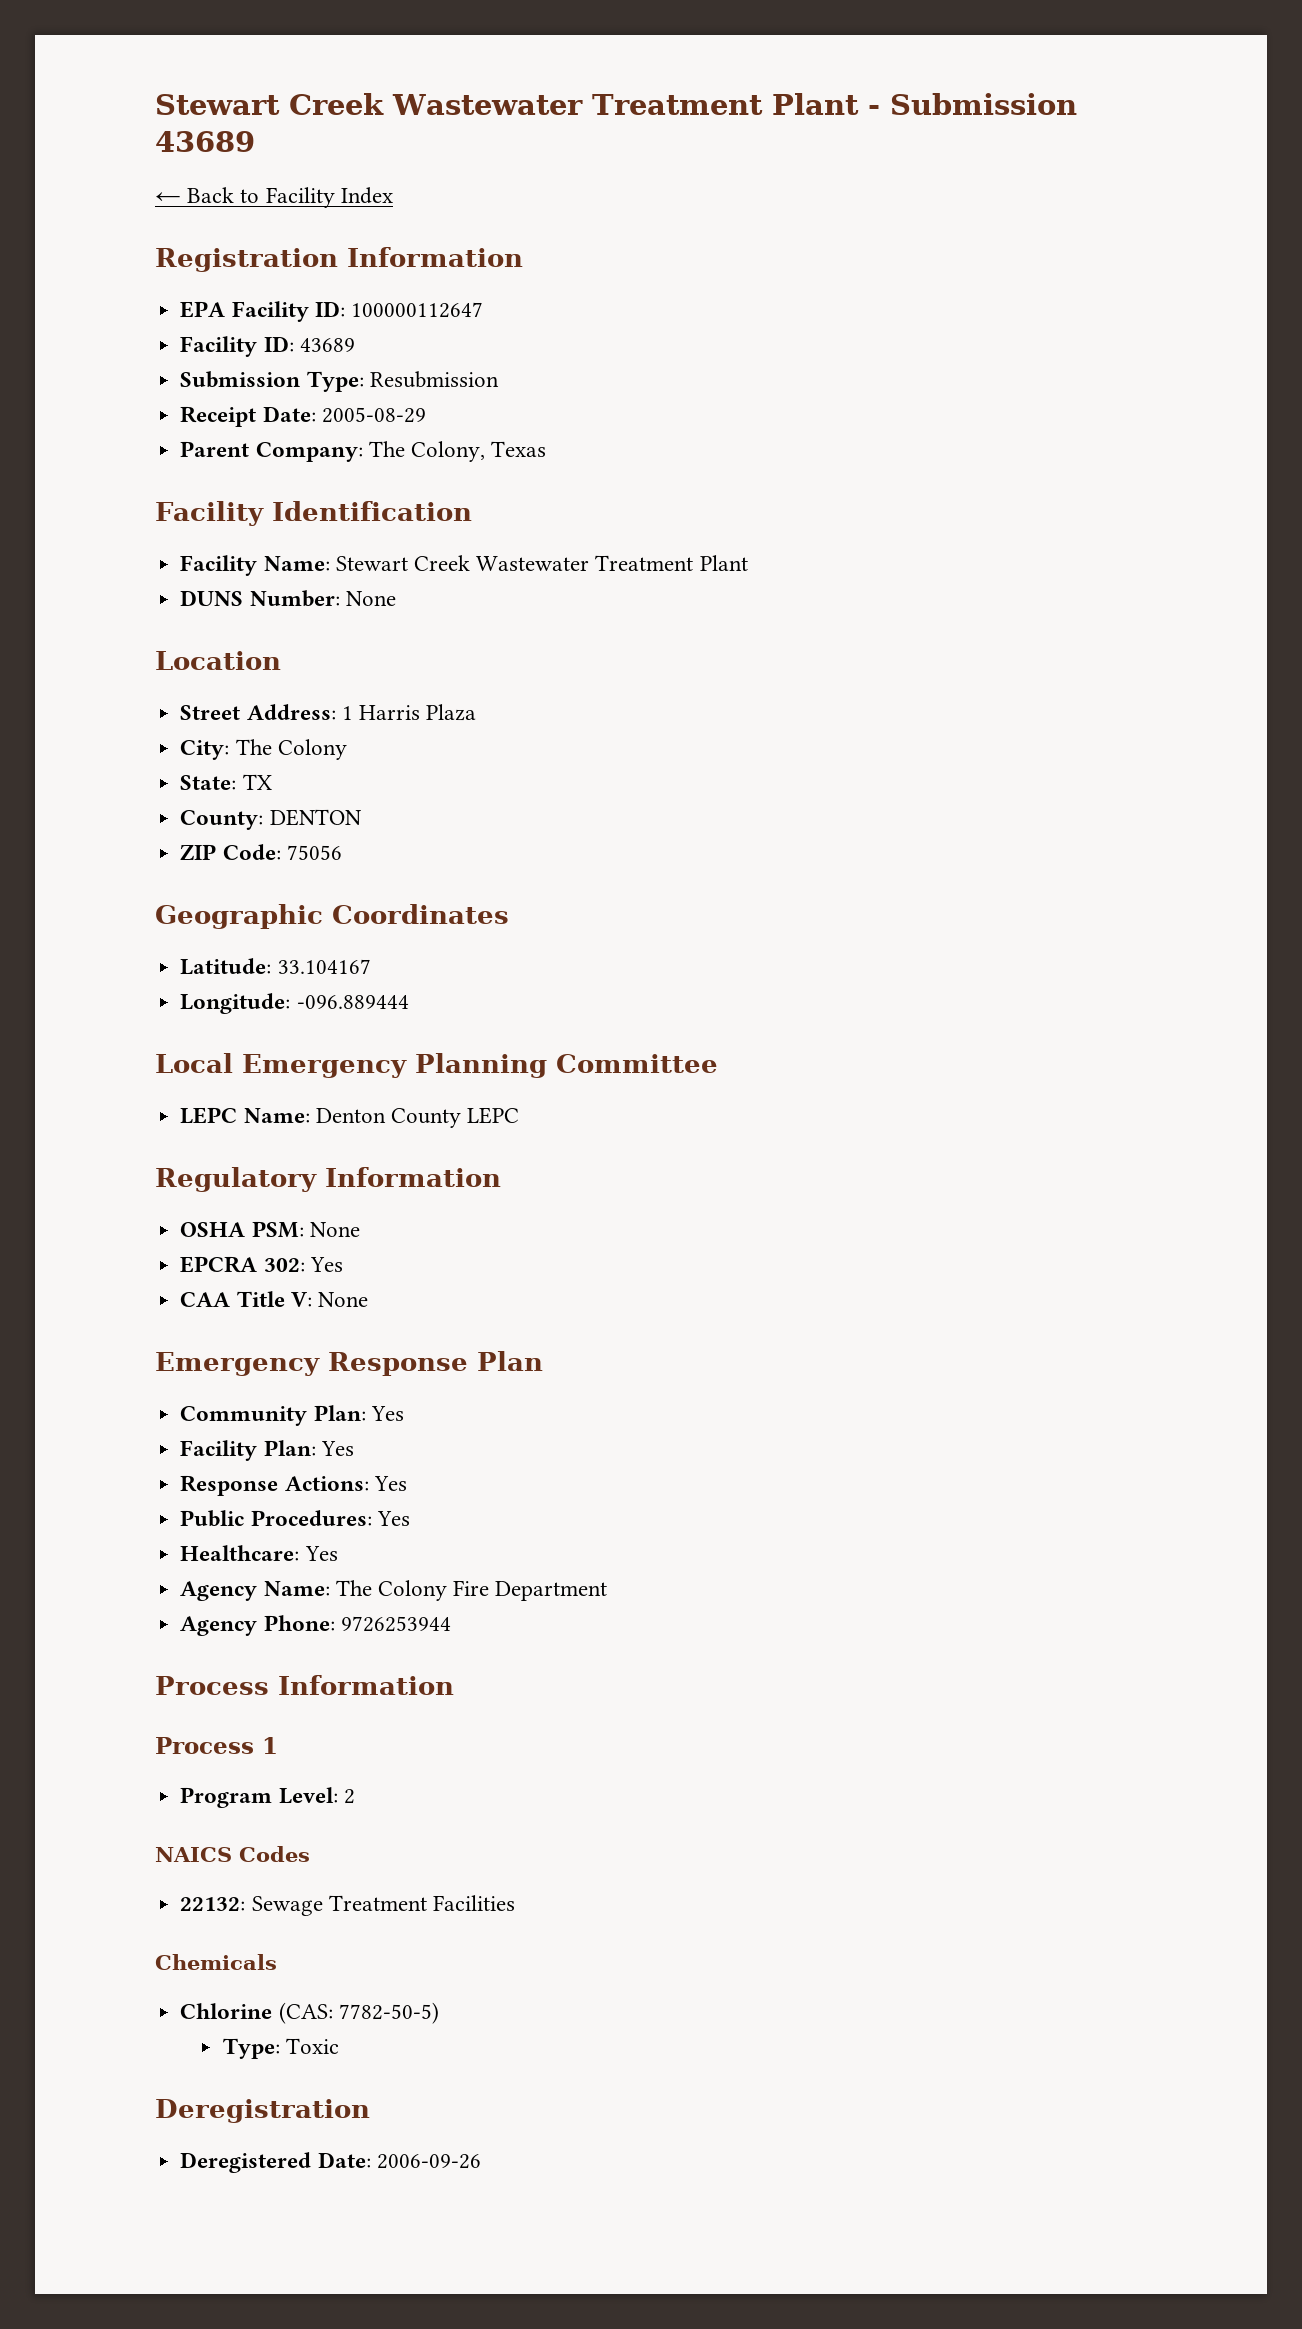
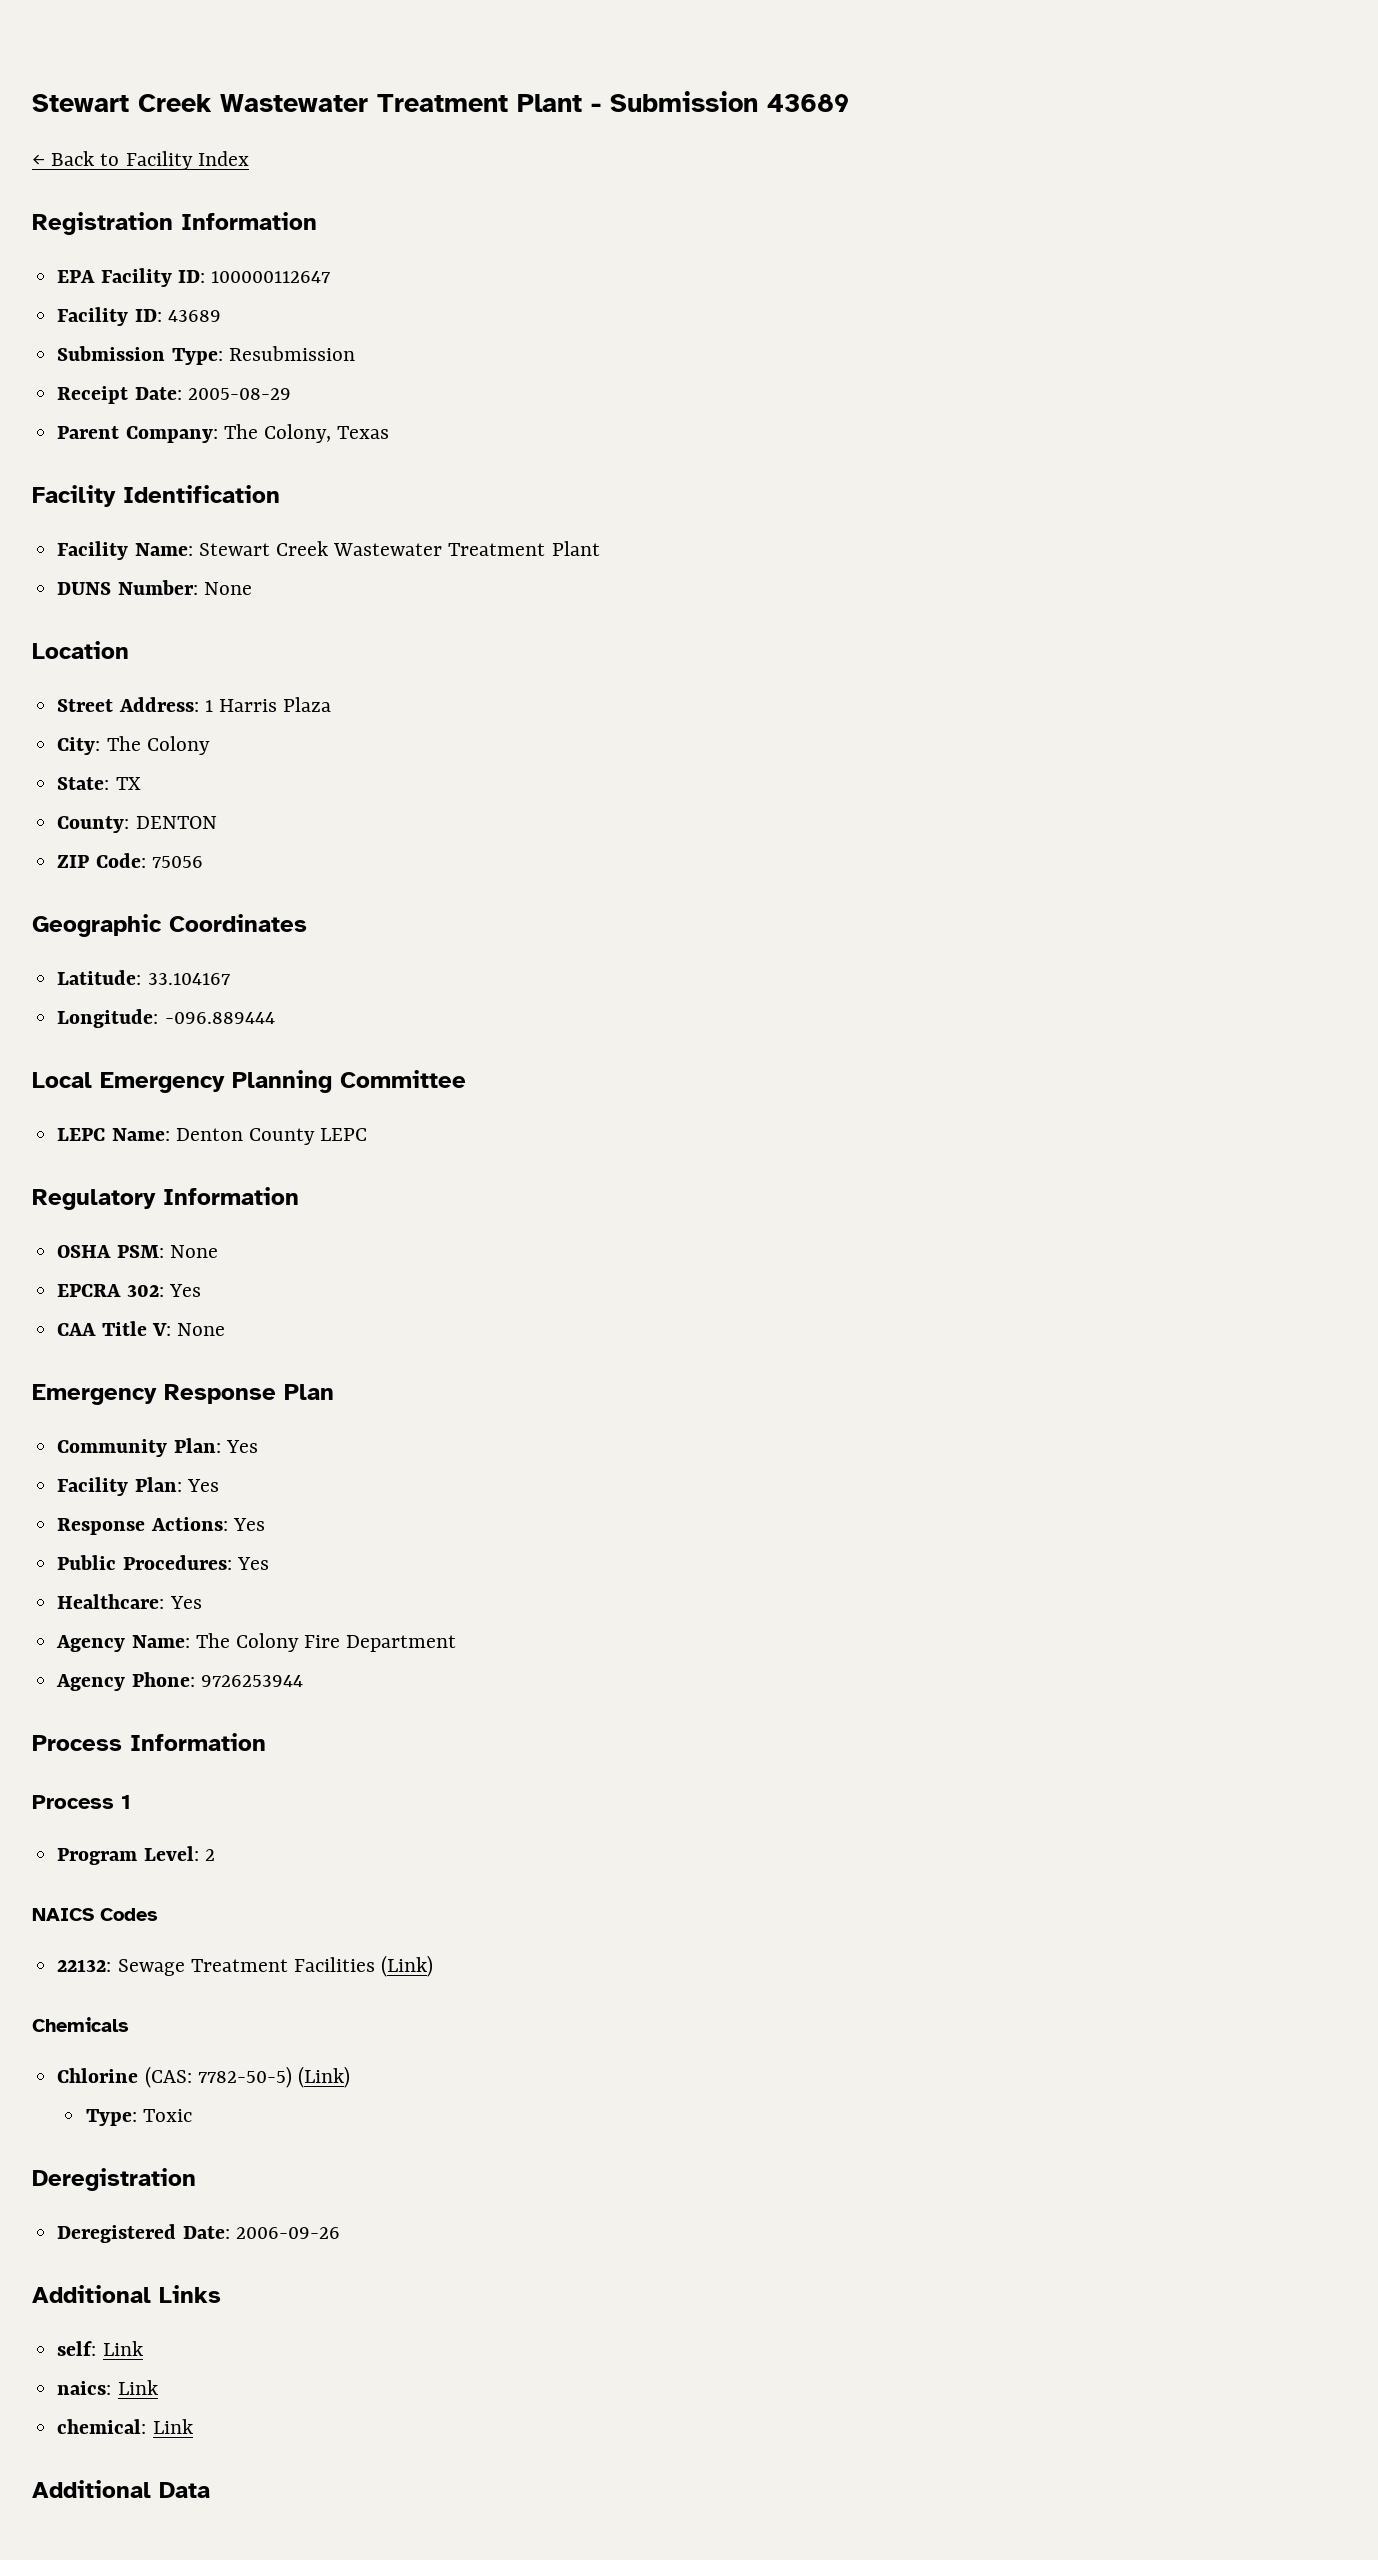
(515, 1903) none -> [381,1955,434,1977] (Link)
(439, 2013) none -> [297,2066,350,2088] (Link)
(481, 2161) none -> [32,2285,221,2303] [57,2341,143,2356] [57,2380,158,2395] [57,2419,193,2434] [32,2480,210,2498] // Additional Links // self: Link // naics: Link // chemical: Link // Additional Data

